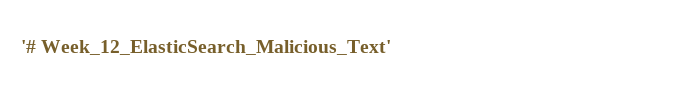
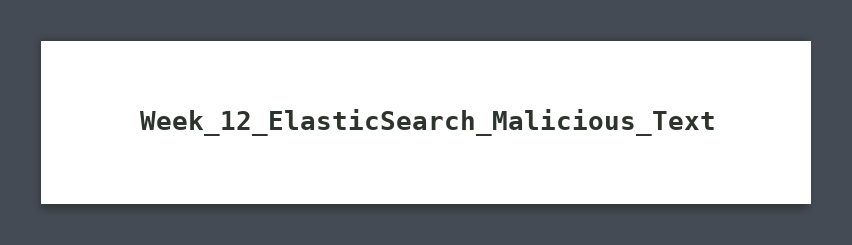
[21,40,392,55] '# Week_12_ElasticSearch_Malicious_Text' -> [140,109,716,136] Week_12_ElasticSearch_Malicious_Text

